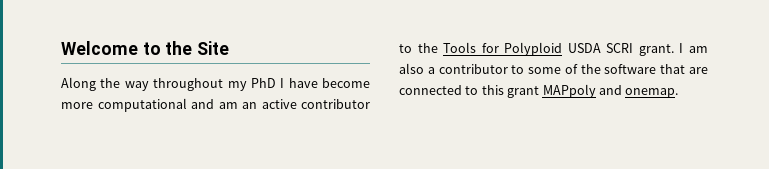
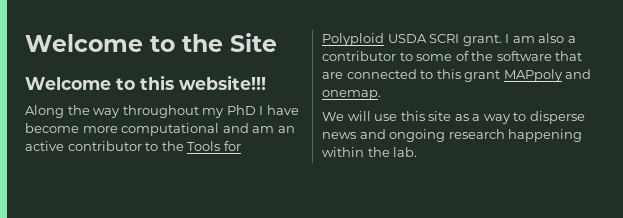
(230, 48) none -> [25,75,266,90] // Welcome to this website!!!
(679, 93) none -> [322,111,585,124] [322,129,583,142] [322,147,418,157] // We will use this site as a way to disperse news and ongoing research happening within the lab.

